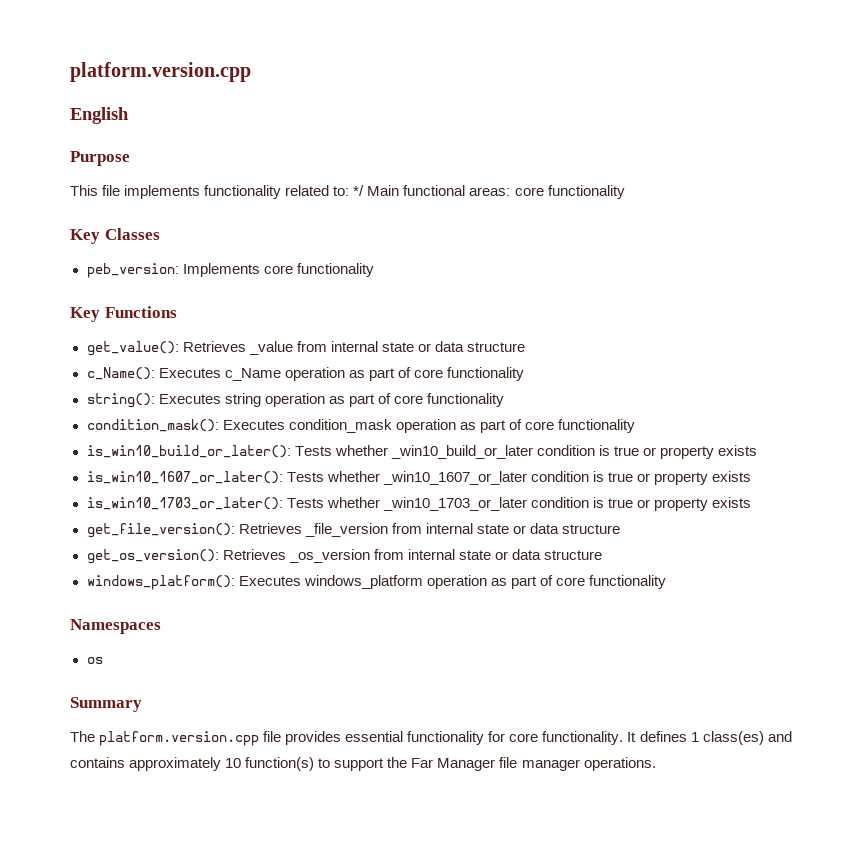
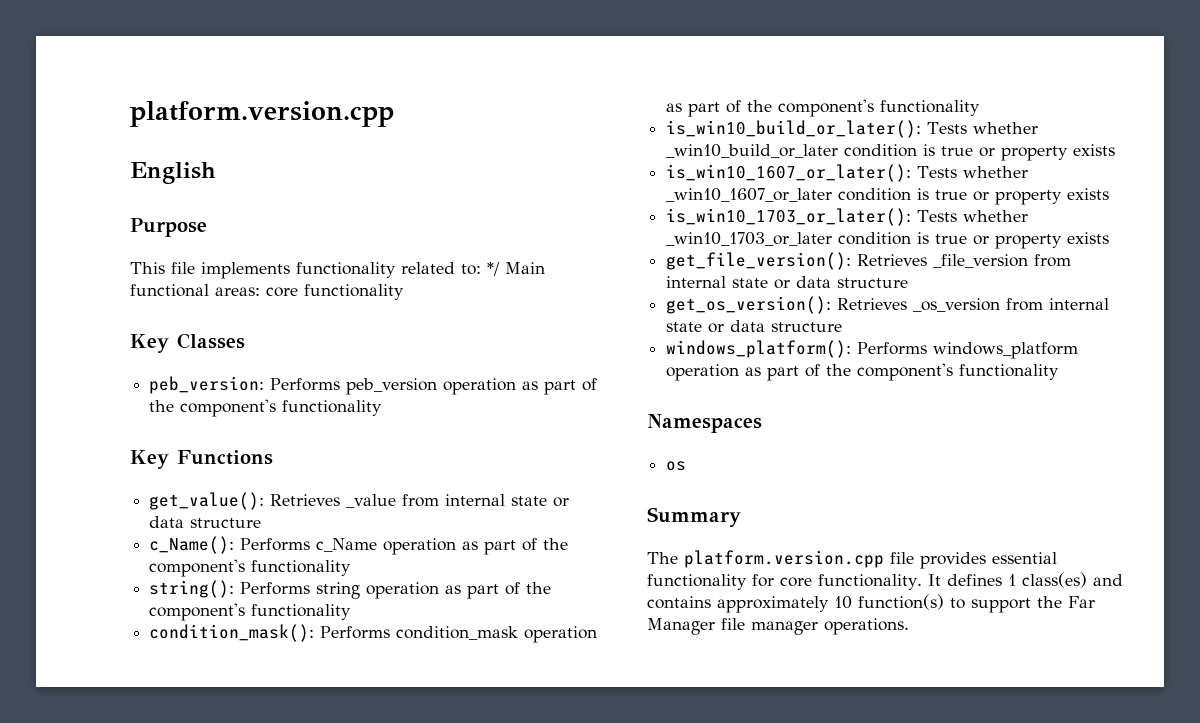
[182,263,293,277] Implements core -> [270,378,598,395] [149,399,277,417] Performs peb_version operation as part of the component's
[158,368,221,378] Executes -> [240,538,311,551] Performs
[413,369,443,378] core -> [543,538,569,550] [149,559,246,577] the component's
[158,394,221,404] Executes -> [240,582,311,595] Performs
[393,395,423,404] core -> [526,582,552,594] [149,603,246,621] the component's
[222,420,285,430] Executes -> [320,626,391,639] Performs
[524,421,554,430] core -> [747,99,875,117] the component's
[238,576,301,586] Executes -> [857,342,928,355] Performs
[555,577,585,586] core -> [826,363,954,381] the component's

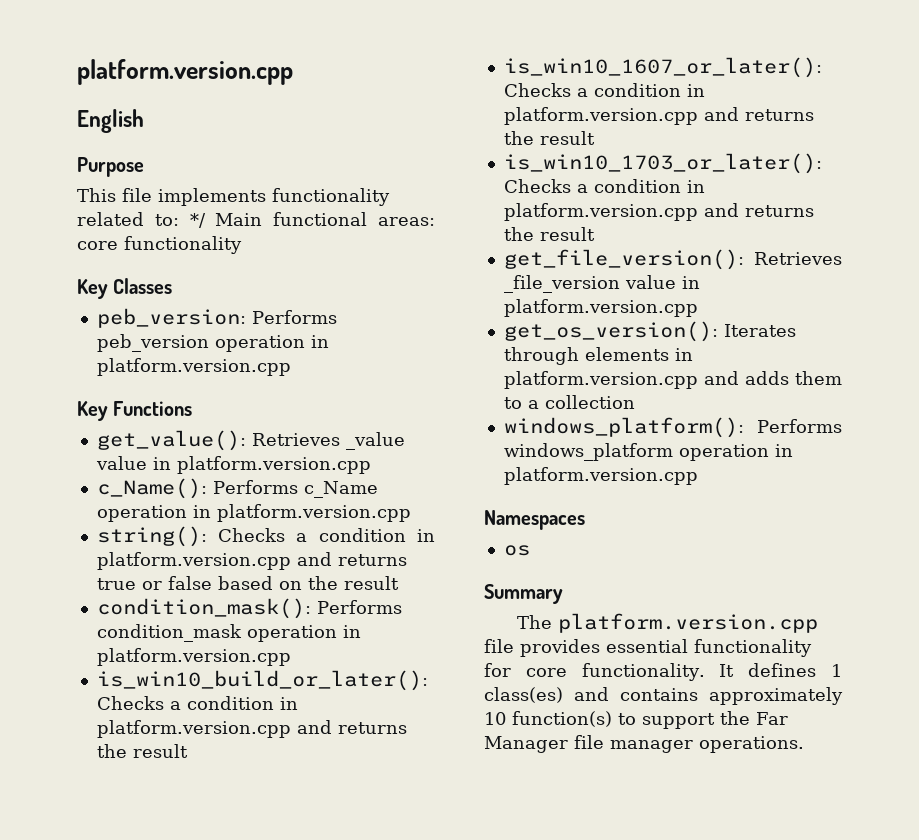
[522,378,598,395] [149,399,383,417] as part of the component's functionality -> [310,335,329,348] [96,358,291,376] in platform.version.cpp
[402,494,570,507] [149,516,262,528] [149,536,569,555] [149,559,352,577] [149,580,552,599] [149,603,352,621] [149,624,598,643] [666,99,981,117] [666,120,1039,138] [666,144,1116,161] [666,164,1029,182] [666,188,1110,205] [666,208,1029,226] [666,232,1110,249] [666,252,1072,270] [666,276,909,289] [666,296,1110,314] [666,320,843,333] [666,340,1079,359] [666,363,1060,381] from internal state or data structure // c_Name(): Performs c_Name operation as part of the component's functionality // string(): Performs string operation as part of the component's functionality // condition_mask(): Performs condition_mask operation as part of the component's functionality // is_win10_build_or_later(): Tests whether _win10_build_or_later condition is true or property exists // is_win10_1607_or_later(): Tests whether _win10_1607_or_later condition is true or property exists // is_win10_1703_or_later(): Tests whether _win10_1703_or_later condition is true or property exists // get_file_version(): Retrieves _file_version from internal state or data structure // get_os_version(): Retrieves _os_version from internal state or data structure // windows_platform(): Performs windows_platform operation as part of the component's functionality -> [95,456,371,474] [96,478,378,499] [96,504,411,522] [96,526,436,547] [96,552,407,570] [96,576,399,590] [96,598,402,619] [96,624,361,642] [96,648,291,666] [96,670,428,691] [96,696,298,710] [96,720,407,738] [96,744,188,758] [503,57,822,78] [503,83,705,97] [503,107,814,125] [503,131,595,145] [503,153,822,174] [503,179,705,193] [503,203,814,221] [503,227,595,241] [503,249,842,270] [503,275,700,293] [503,299,698,317] [503,321,796,342] [503,347,693,365] [503,371,842,389] [503,395,635,409] [503,417,843,438] [503,443,793,461] [503,467,698,485] value in platform.version.cpp // c_Name(): Performs c_Name operation in platform.version.cpp // string(): Checks a condition in platform.version.cpp and returns true or false based on the result // condition_mask(): Performs condition_mask operation in platform.version.cpp // is_win10_build_or_later(): Checks a condition in platform.version.cpp and returns the result // is_win10_1607_or_later(): Checks a condition in platform.version.cpp and returns the result // is_win10_1703_or_later(): Checks a condition in platform.version.cpp and returns the result // get_file_version(): Retrieves _file_version value in platform.version.cpp // get_os_version(): Iterates through elements in platform.version.cpp and adds them to a collection // windows_platform(): Performs windows_platform operation in platform.version.cpp

